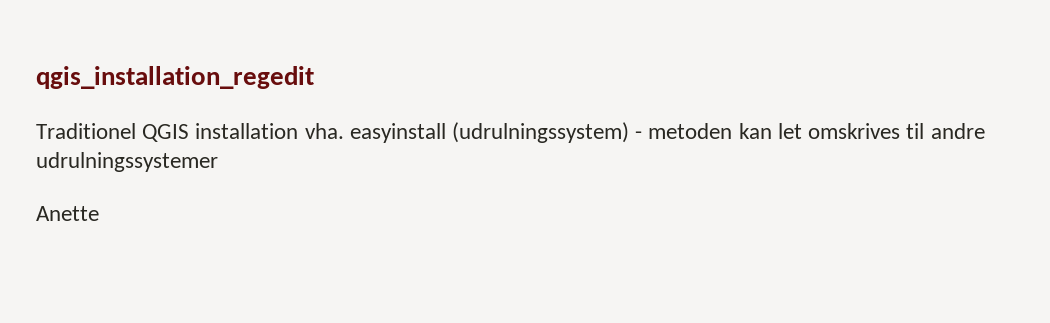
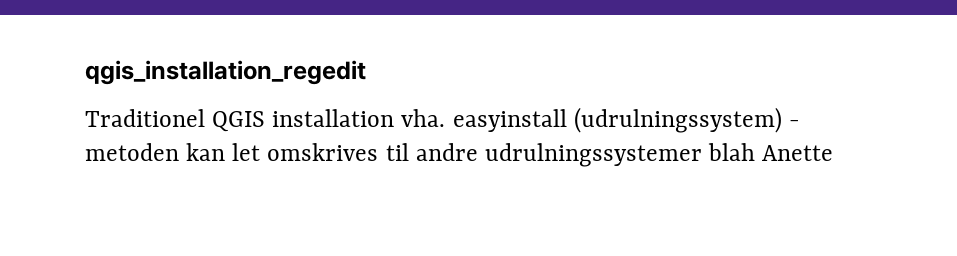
(218, 162) // -> [708,143,756,161] blah

